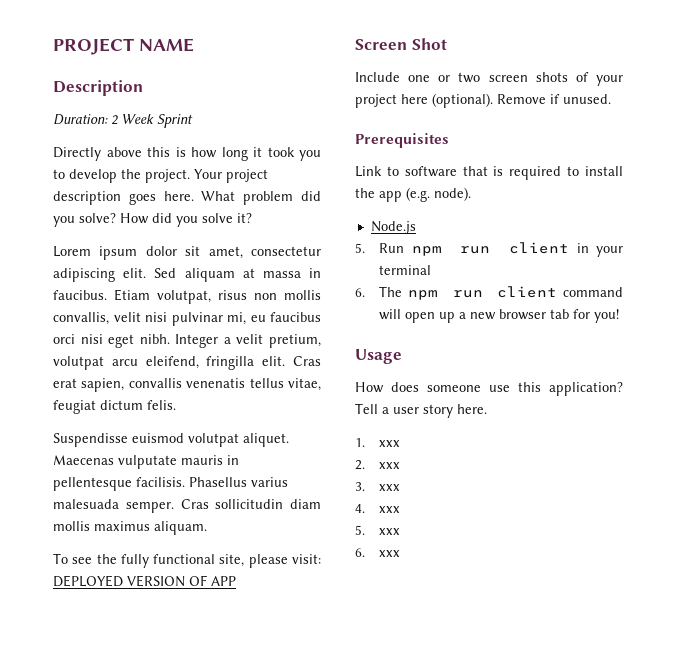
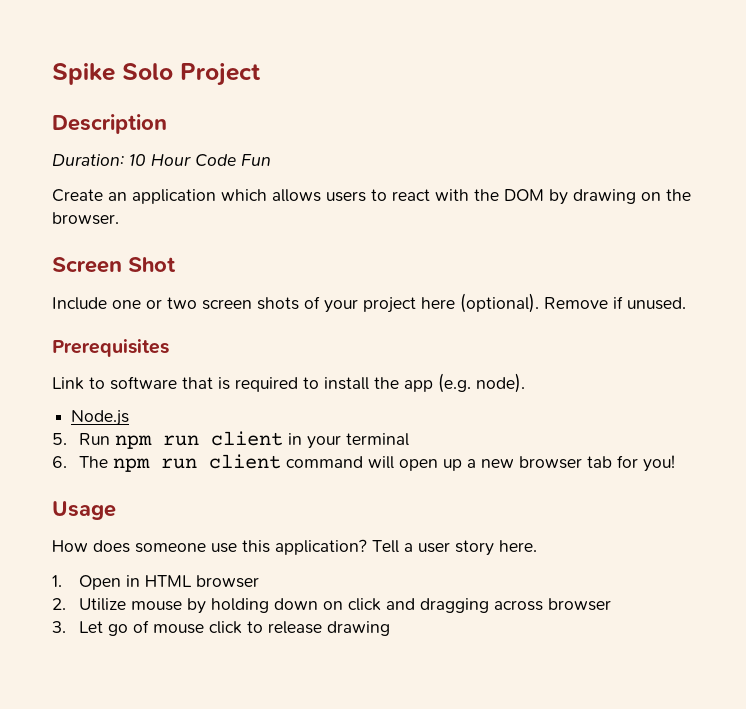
[53,38,194,55] PROJECT NAME -> [52,63,261,86] Spike Solo Project
[111,114,193,128] [53,147,321,161] [53,169,268,183] [53,191,321,205] [53,213,252,227] [53,246,321,260] [53,268,321,282] [53,289,321,304] [53,312,321,326] [53,334,321,348] [53,356,321,370] [53,378,321,392] [53,400,176,414] [53,433,289,447] [53,455,239,469] [53,477,288,491] [53,499,321,513] [53,521,207,535] [53,553,321,568] [53,575,236,587] 2 Week Sprint // Directly above this is how long it took you to develop the project. Your project description goes here. What problem did you solve? How did you solve it? // Lorem ipsum dolor sit amet, consectetur adipiscing elit. Sed aliquam at massa in faucibus. Etiam volutpat, risus non mollis convallis, velit nisi pulvinar mi, eu faucibus orci nisi eget nibh. Integer a velit pretium, volutpat arcu eleifend, fringilla elit. Cras erat sapien, convallis venenatis tellus vitae, feugiat dictum felis. // Suspendisse euismod volutpat aliquet. Maecenas vulputate mauris in pellentesque facilisis. Phasellus varius malesuada semper. Cras sollicitudin diam mollis maximus aliquam. // To see the fully functional site, please visit: DEPLOYED VERSION OF APP -> [129,154,271,166] [52,189,691,205] [52,212,119,225] 10 Hour Code Fun // Create an application which allows users to react with the DOM by drawing on the browser.
[379,440,401,447] [355,460,401,470] [355,482,401,491] [355,504,401,513] [355,525,401,535] [355,548,401,557] xxx // 2. xxx // 3. xxx // 4. xxx // 5. xxx // 6. xxx -> [79,575,260,590] [52,598,612,614] [52,620,391,636] Open in HTML browser // 2. Utilize mouse by holding down on click and dragging across browser // 3. Let go of mouse click to release drawing

